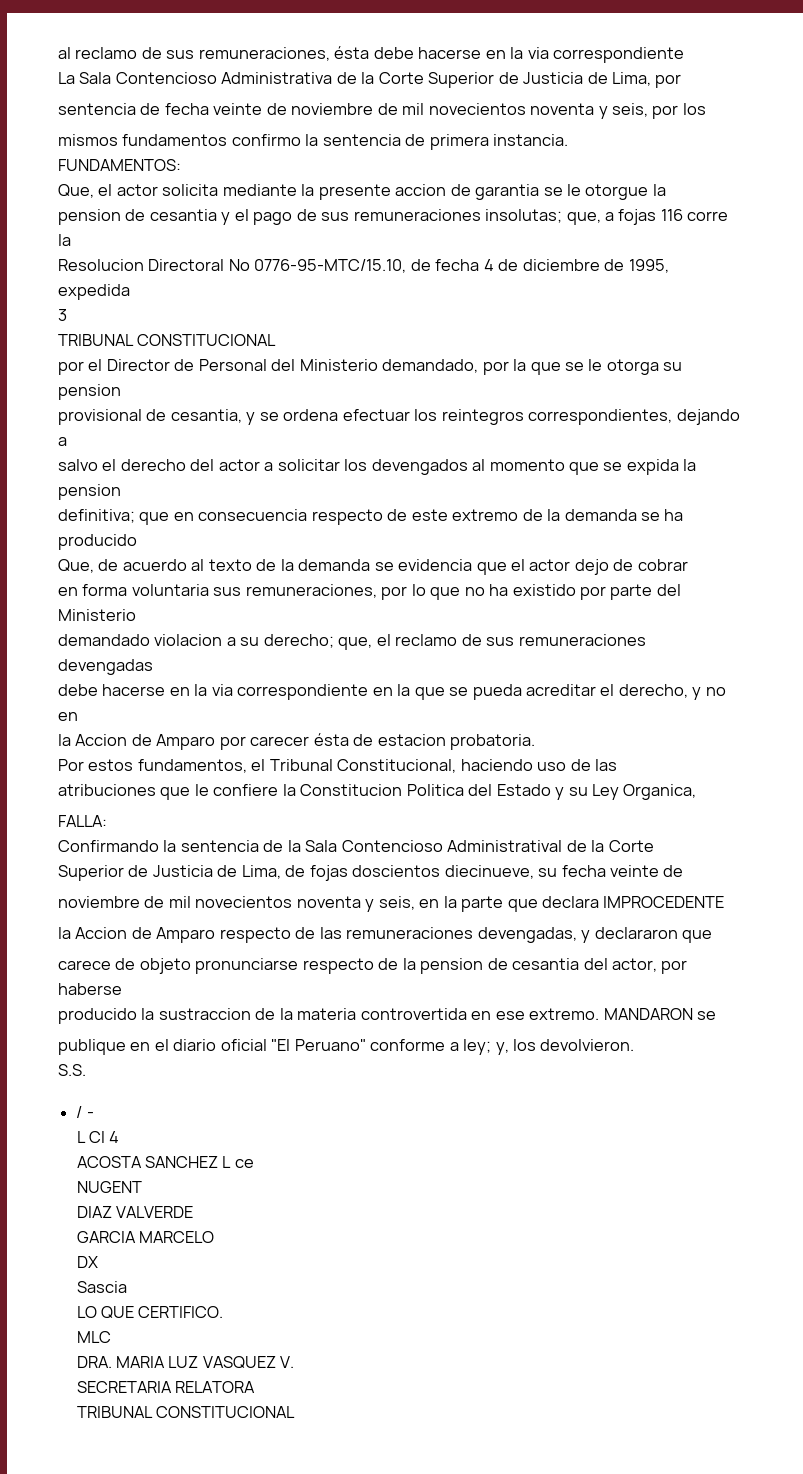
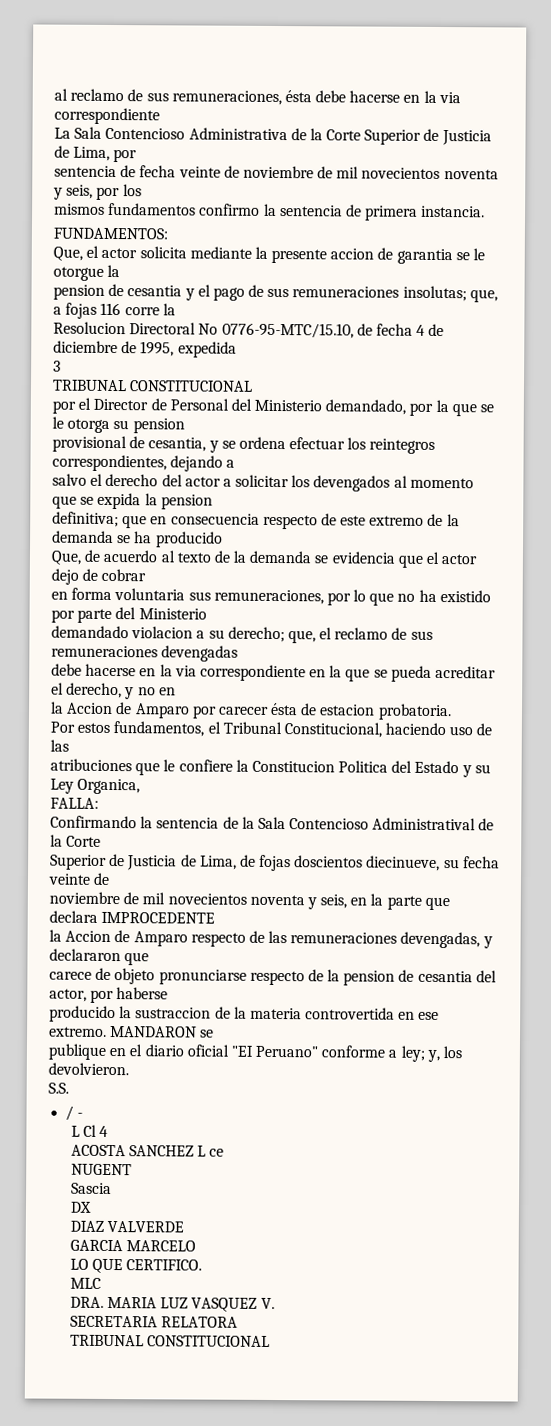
(142, 1187) none -> [70,1182,112,1195] [69,1201,92,1213] // Sascia // DX
[76,1256,98,1268] [76,1281,127,1293] // DX // Sascia -> (197, 1246) none

